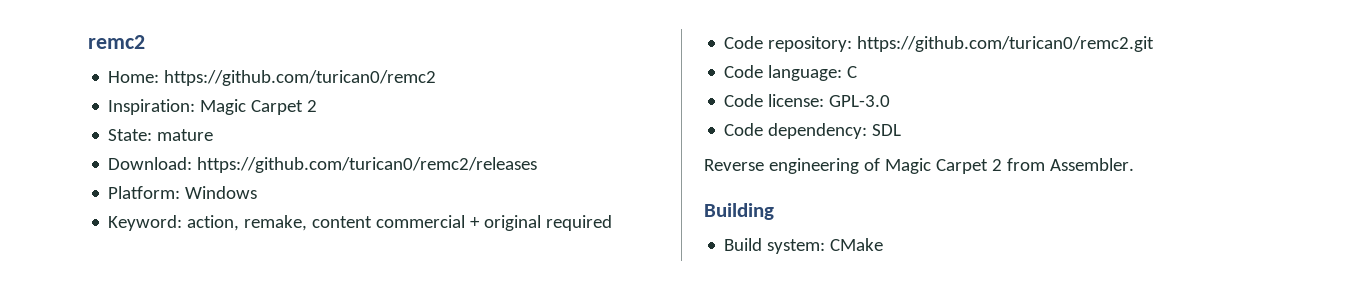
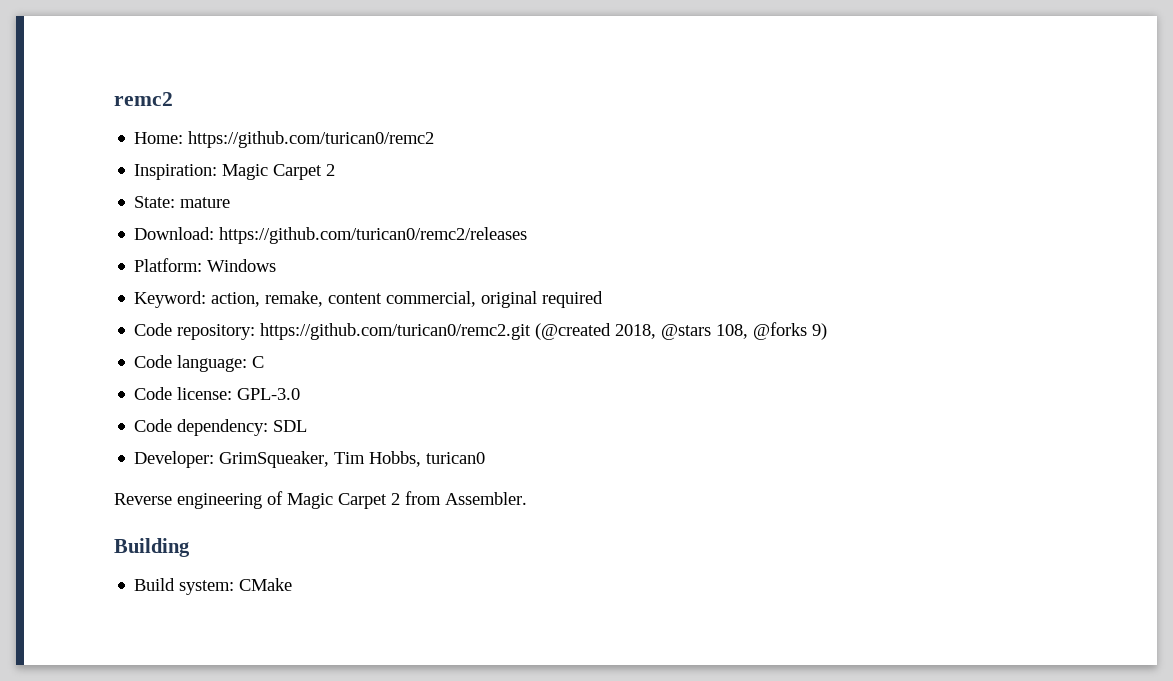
[376,215,481,228] commercial + -> [386,291,477,307] commercial,
(1155, 44) none -> [535,322,828,340] (@created 2018, @stars 108, @forks 9)
(902, 130) none -> [134,451,486,468] // Developer: GrimSqueaker, Tim Hobbs, turican0

